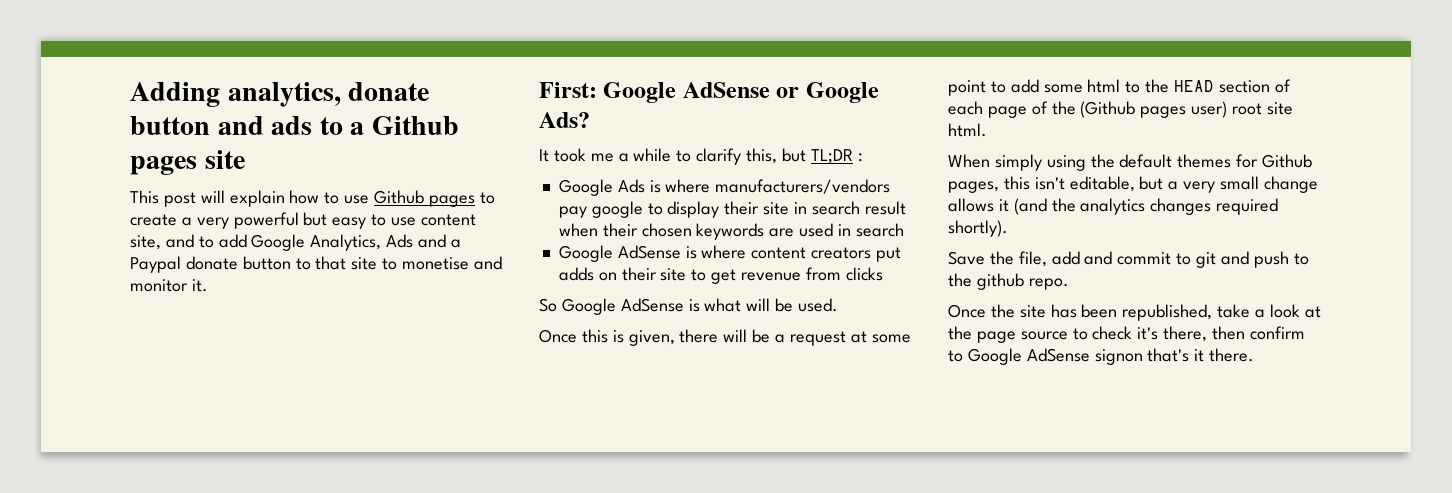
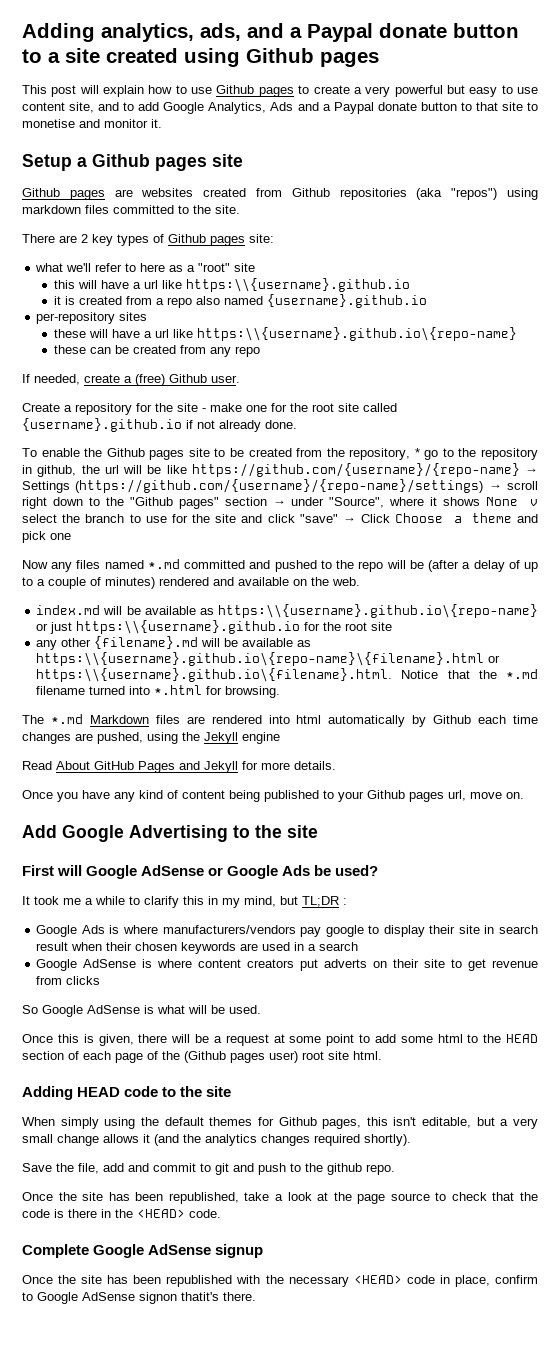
[348,82,430,101] [130,116,459,135] [130,150,245,175] donate button and ads to a Github pages site -> [200,23,519,42] [22,48,379,67] ads, and a Paypal donate button to a site created using Github pages
[539,82,597,98] First: -> [22,154,243,171] [22,188,538,200] [22,205,240,214] [22,234,274,246] [35,263,256,272] [54,278,411,292] [54,294,428,308] [36,312,148,324] [54,327,518,341] [54,345,261,357] [22,374,240,386] [22,403,397,415] [22,418,297,432] [22,448,538,460] [22,463,538,477] [22,479,538,493] [22,497,538,509] [22,513,538,523] [22,531,71,543] [22,559,539,572] [22,577,360,589] [36,604,538,618] [36,620,393,634] [36,636,312,650] [36,652,501,666] [36,668,538,682] [36,685,281,698] [22,714,539,727] [22,732,280,744] [22,761,336,773] [22,790,524,802] [22,825,318,842] [22,865,83,876] Setup a Github pages site // Github pages are websites created from Github repositories (aka "repos") using markdown files committed to the site. // There are 2 key types of Github pages site: // what we'll refer to here as a "root" site // this will have a url like https:\\{username}.github.io // it is created from a repo also named {username}.github.io // per-repository sites // these will have a url like https:\\{username}.github.io\{repo-name} // these can be created from any repo // If needed, create a (free) Github user. // Create a repository for the site - make one for the root site called {username}.github.io if not already done. // To enable the Github pages site to be created from the repository, * go to the repository in github, the url will be like https://github.com/{username}/{repo-name} → Settings (https://github.com/{username}/{repo-name}/settings) → scroll right down to the "Github pages" section → under "Source", where it shows None v select the branch to use for the site and click "save" → Click Choose a theme and pick one // Now any files named *.md committed and pushed to the repo will be (after a delay of up to a couple of minutes) rendered and available on the web. // index.md will be available as https:\\{username}.github.io\{repo-name} or just https:\\{username}.github.io for the root site // any other {filename}.md will be available as https:\\{username}.github.io\{repo-name}\{filename}.html or https:\\{username}.github.io\{filename}.html. Notice that the *.md filename turned into *.html for browsing. // The *.md Markdown files are rendered into html automatically by Github each time changes are pushed, using the Jekyll engine // Read About GitHub Pages and Jekyll for more details. // Once you have any kind of content being published to your Github pages url, move on. // Add Google Advertising to the site // First will
[539,112,590,128] Ads? -> [282,865,379,876] Ads be used?
[746,148,778,164] this, -> [183,896,276,908] this in my mind,
(851, 230) none -> [308,944,317,951] a
[558,267,594,281] adds -> [324,959,368,968] adverts
(987, 130) none -> [22,1086,232,1100] // Adding HEAD code to the site
[1137,326,1246,342] it's there, then -> [492,1192,538,1201] [22,1209,221,1218] [22,1244,264,1258] [22,1275,490,1287] that the code is there in the <HEAD> code. // Complete Google AdSense signup // Once the site has been republished with the necessary <HEAD> code in place,
[1147,348,1205,362] that's it -> [181,1292,219,1301] thatit's

